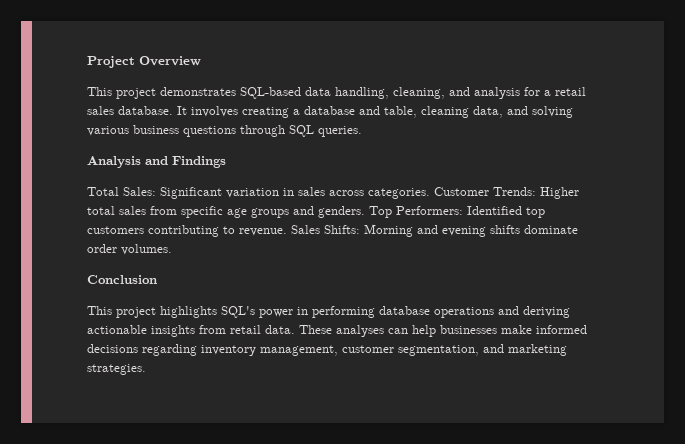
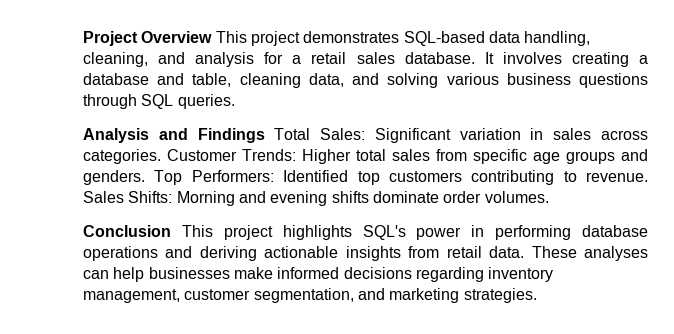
(201, 61) // -> (213, 37) none
(226, 162) // -> (265, 135) none
(157, 279) // -> (171, 231) none

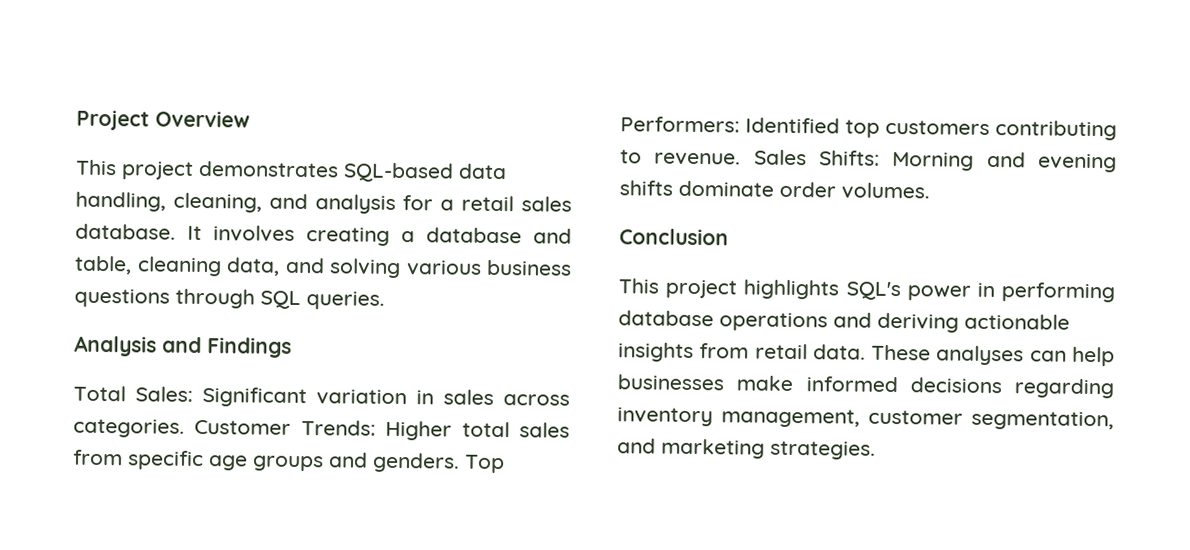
(213, 37) none -> (250, 119) //
(265, 135) none -> (292, 347) //
(171, 231) none -> (729, 237) //

